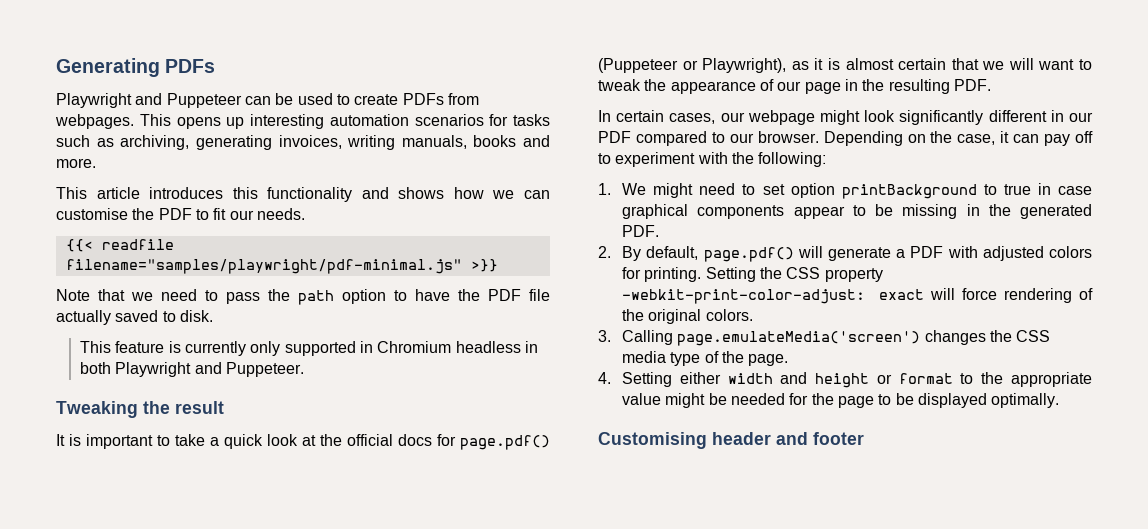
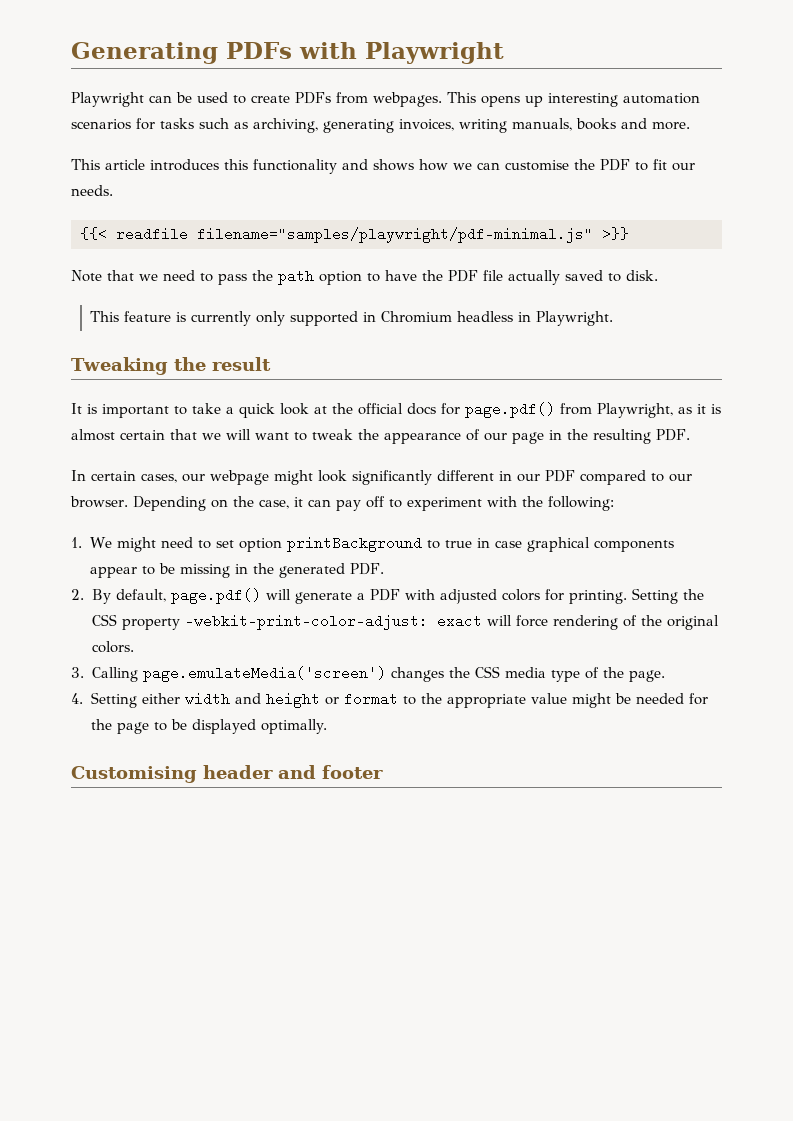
[56,93,242,108] // Playwright and Puppeteer -> [299,42,504,64] [71,92,144,107] with Playwright // Playwright
[80,362,305,377] both Playwright and Puppeteer. -> [536,311,614,326] Playwright.
[598,58,787,73] (Puppeteer or Playwright), -> [560,403,673,418] from Playwright,

